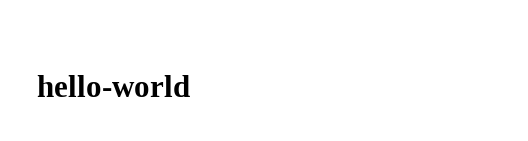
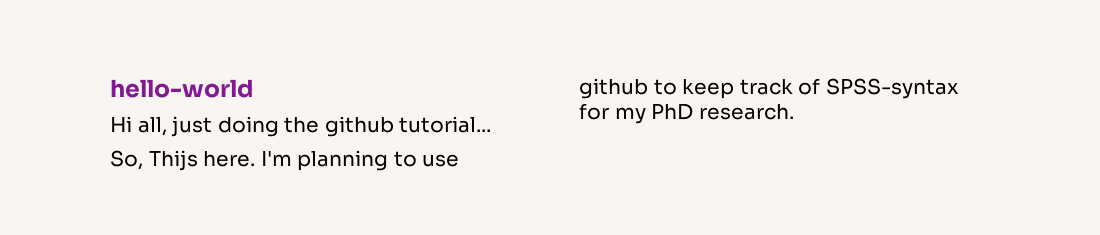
(190, 86) none -> [110,116,492,137] [110,150,460,171] [579,78,959,99] [579,103,794,124] // Hi all, just doing the github tutorial... // So, Thijs here. I'm planning to use github to keep track of SPSS-syntax for my PhD research.

